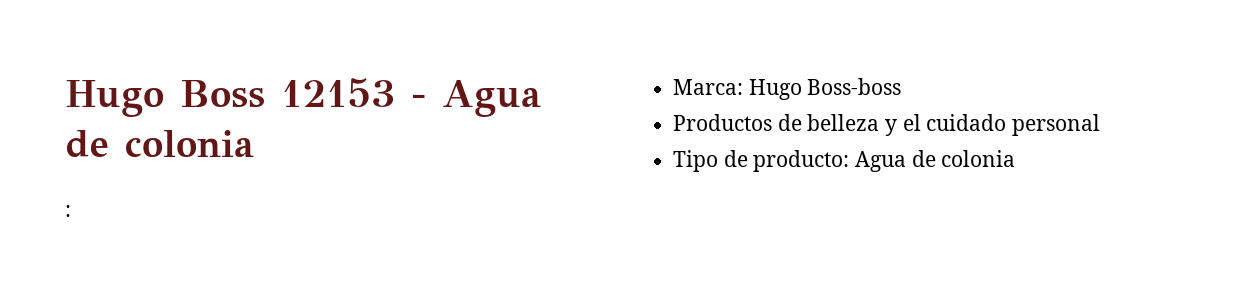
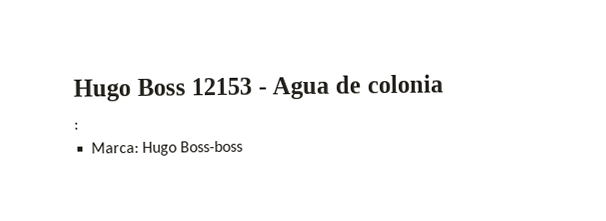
[673,114,1101,136] [673,150,1016,172] // Productos de belleza y el cuidado personal // Tipo de producto: Agua de colonia -> (244, 146) none

